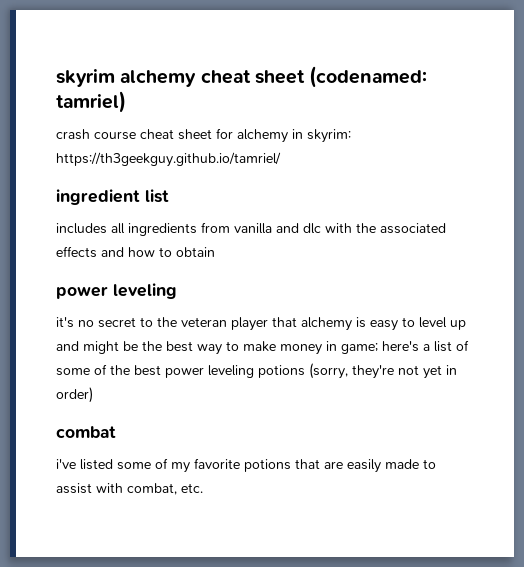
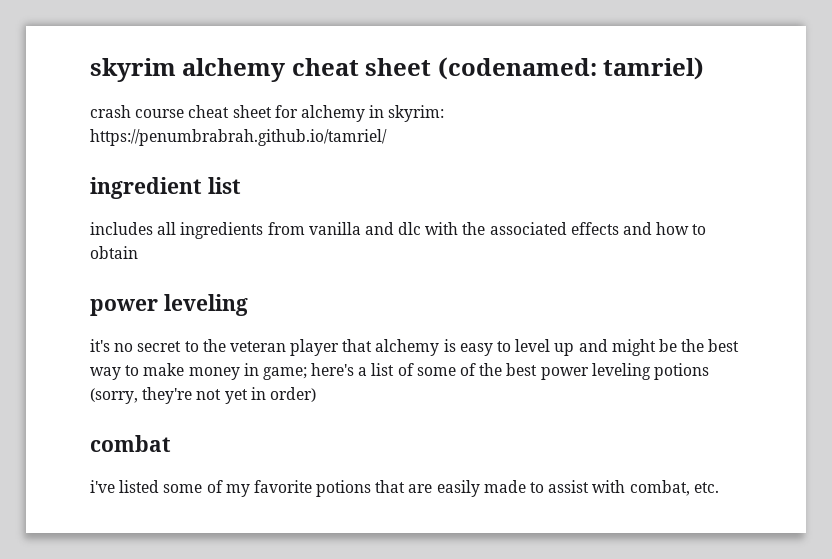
[56,152,281,167] https://th3geekguy.github.io/tamriel/ -> [90,129,387,146] https://penumbrabrah.github.io/tamriel/

